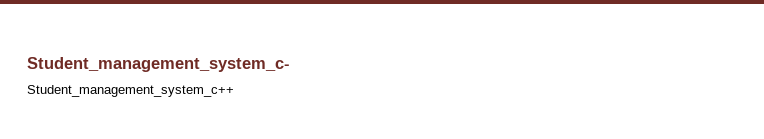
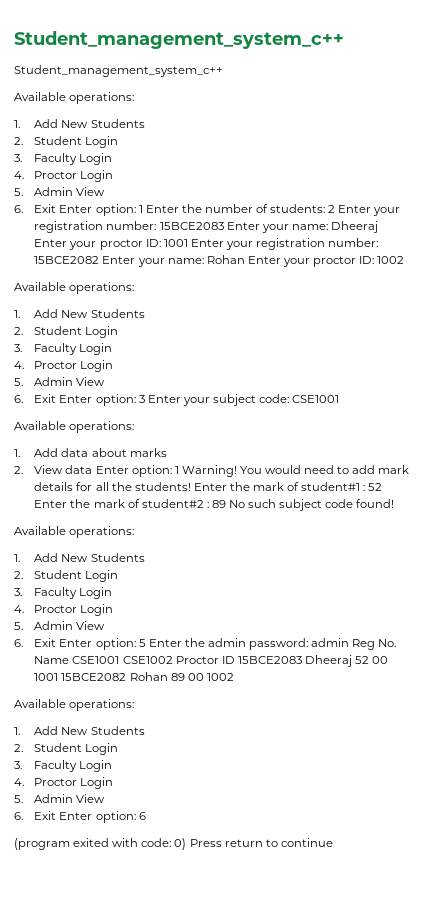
[27,57,290,72] [27,85,234,97] Student_management_system_c- // Student_management_system_c++ -> [14,31,344,49] [14,65,223,77] [14,92,135,104] [14,119,145,128] [14,136,119,148] [14,153,113,165] [14,170,114,182] [14,187,106,196] [14,204,401,216] [34,221,378,233] [34,238,379,250] [34,255,405,267] [14,282,135,294] [14,309,145,318] [14,326,119,338] [14,343,113,355] [14,360,114,372] [14,377,106,386] [14,394,340,406] [14,421,135,433] [14,448,167,457] [14,465,410,477] [34,482,383,491] [34,499,395,511] [14,526,135,538] [14,553,145,562] [14,570,119,582] [14,587,113,599] [14,604,114,616] [14,621,106,630] [14,638,397,650] [34,655,389,667] [34,672,234,681] [14,699,135,711] [14,726,145,735] [14,743,119,755] [14,760,113,772] [14,777,114,789] [14,794,106,803] [14,811,146,823] [14,838,333,850] Student_management_system_c++ // Student_management_system_c++ // Available operations: // 1. Add New Students // 2. Student Login // 3. Faculty Login // 4. Proctor Login // 5. Admin View // 6. Exit Enter option: 1 Enter the number of students: 2 Enter your registration number: 15BCE2083 Enter your name: Dheeraj Enter your proctor ID: 1001 Enter your registration number: 15BCE2082 Enter your name: Rohan Enter your proctor ID: 1002 // Available operations: // 1. Add New Students // 2. Student Login // 3. Faculty Login // 4. Proctor Login // 5. Admin View // 6. Exit Enter option: 3 Enter your subject code: CSE1001 // Available operations: // 1. Add data about marks // 2. View data Enter option: 1 Warning! You would need to add mark details for all the students! Enter the mark of student#1 : 52 Enter the mark of student#2 : 89 No such subject code found! // Available operations: // 1. Add New Students // 2. Student Login // 3. Faculty Login // 4. Proctor Login // 5. Admin View // 6. Exit Enter option: 5 Enter the admin password: admin Reg No. Name CSE1001 CSE1002 Proctor ID 15BCE2083 Dheeraj 52 00 1001 15BCE2082 Rohan 89 00 1002 // Available operations: // 1. Add New Students // 2. Student Login // 3. Faculty Login // 4. Proctor Login // 5. Admin View // 6. Exit Enter option: 6 // (program exited with code: 0) Press return to continue

